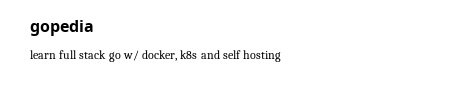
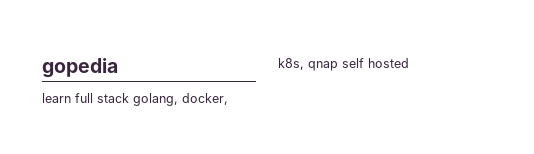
[108,50,282,62] go w/ docker, k8s and self hosting -> [133,93,228,106] [278,58,409,71] golang, docker, k8s, qnap self hosted

